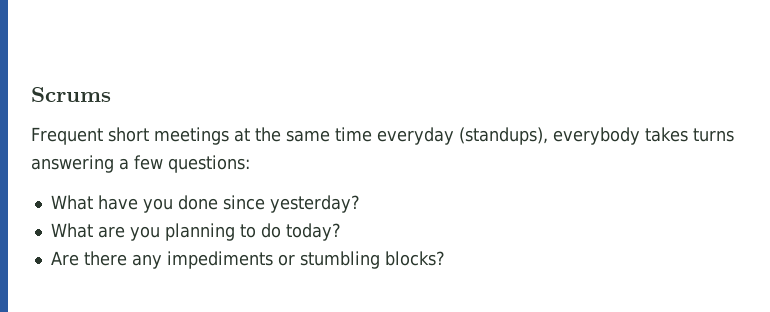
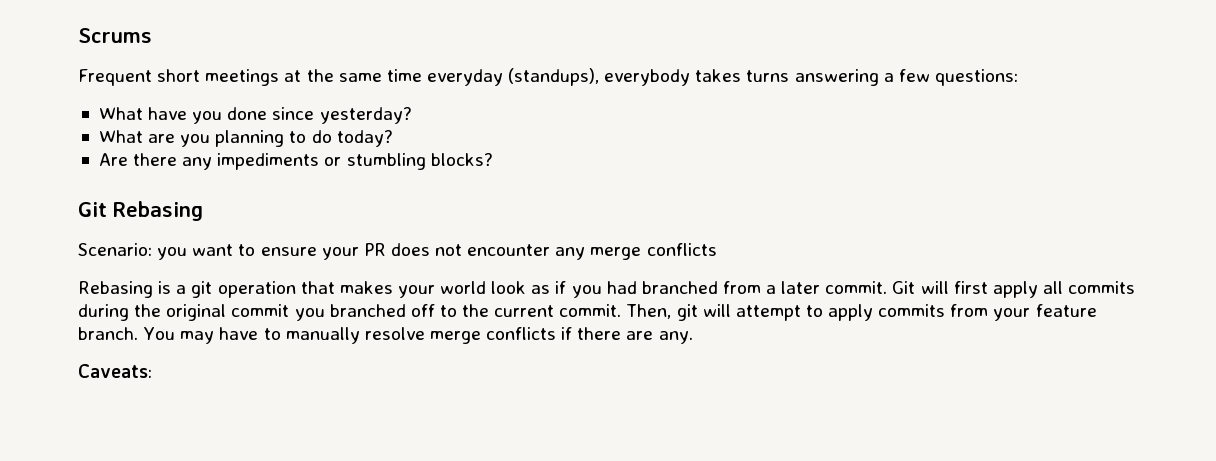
(445, 258) none -> [78,201,203,221] [78,243,717,260] [78,281,1136,298] [78,304,1097,321] [78,327,693,344] [78,364,152,378] // Git Rebasing // Scenario: you want to ensure your PR does not encounter any merge conflicts // Rebasing is a git operation that makes your world look as if you had branched from a later commit. Git will first apply all commits during the original commit you branched off to the current commit. Then, git will attempt to apply commits from your feature branch. You may have to manually resolve merge conflicts if there are any. // Caveats:

